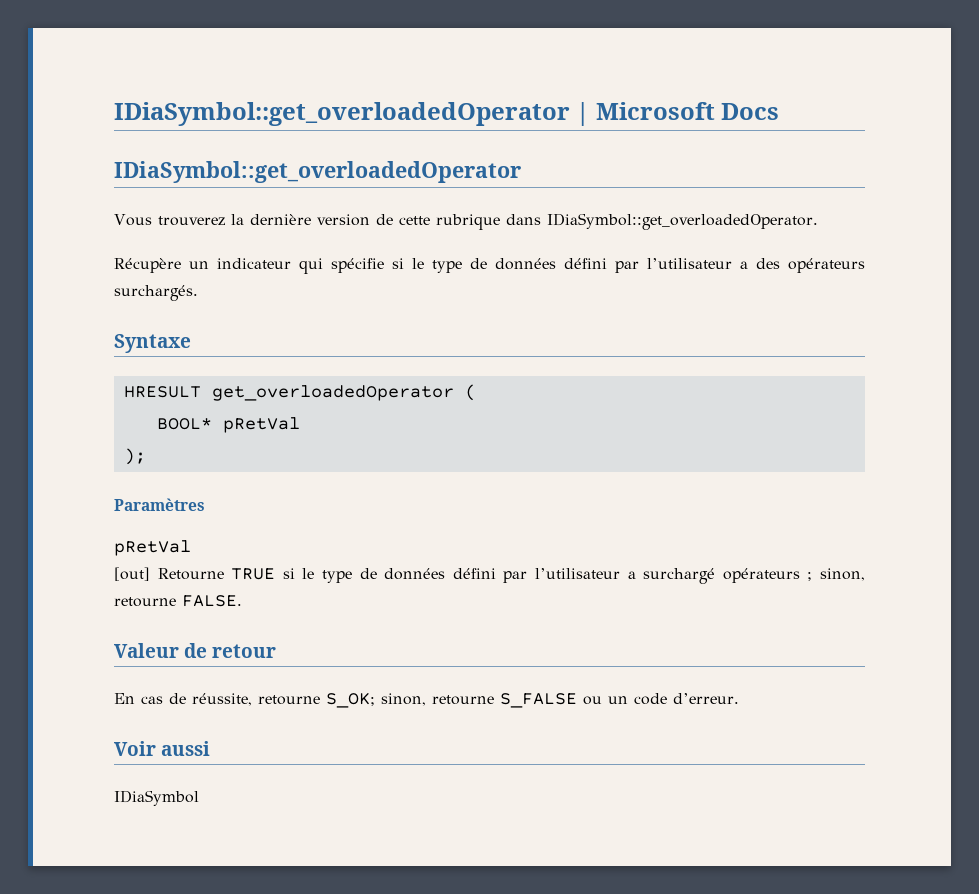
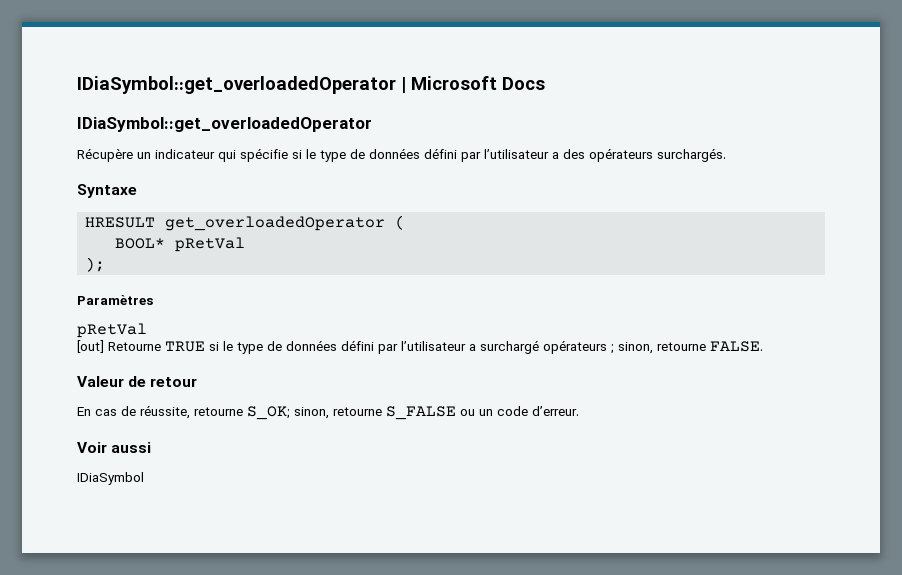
[114,213,818,230] // Vous trouverez la dernière version de cette rubrique dans IDiaSymbol::get_overloadedOperator. -> (372, 124) none

